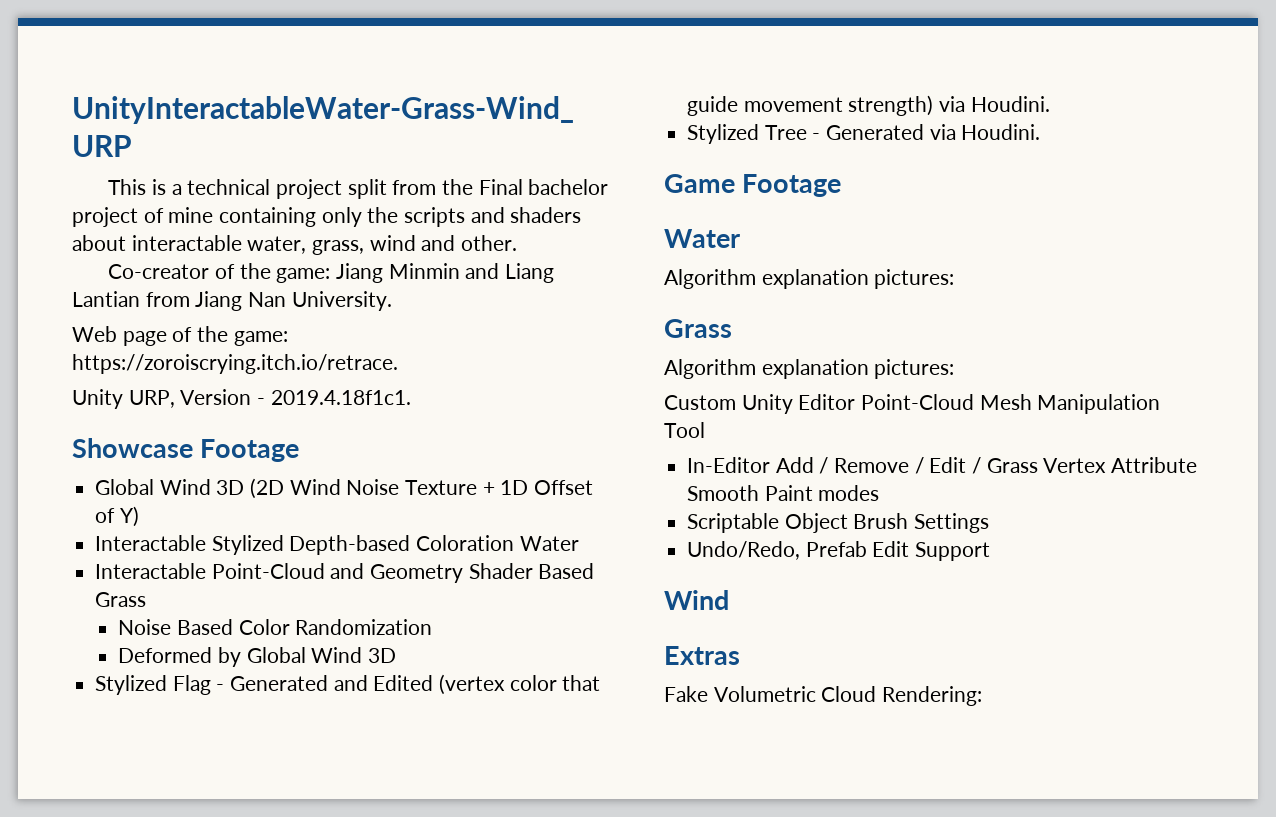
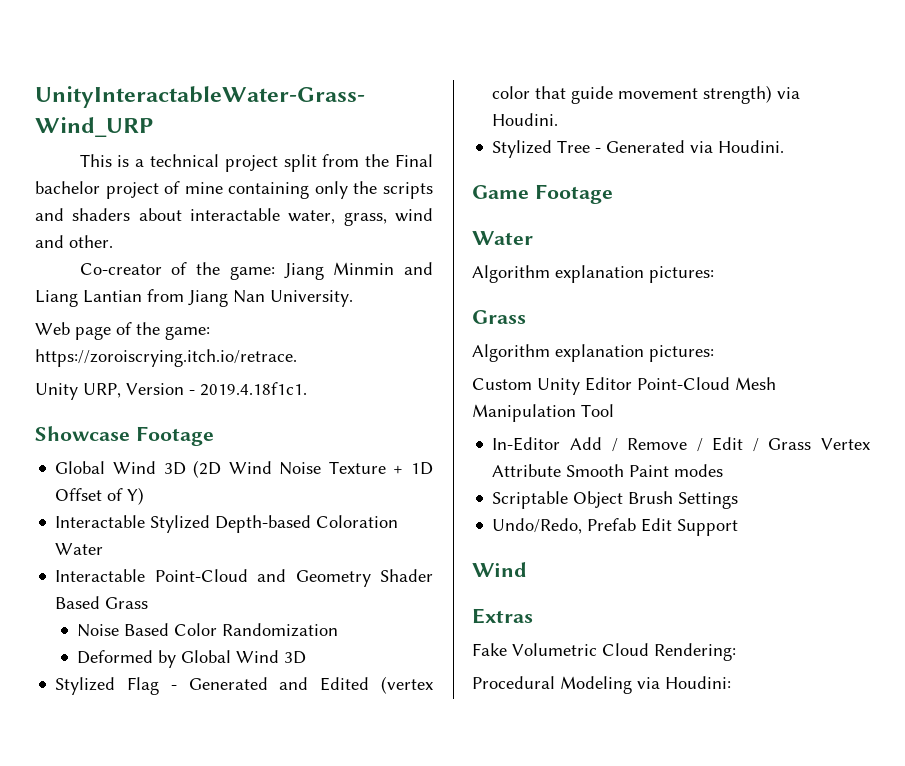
(983, 696) none -> [472,676,731,694] // Procedural Modeling via Houdini:

